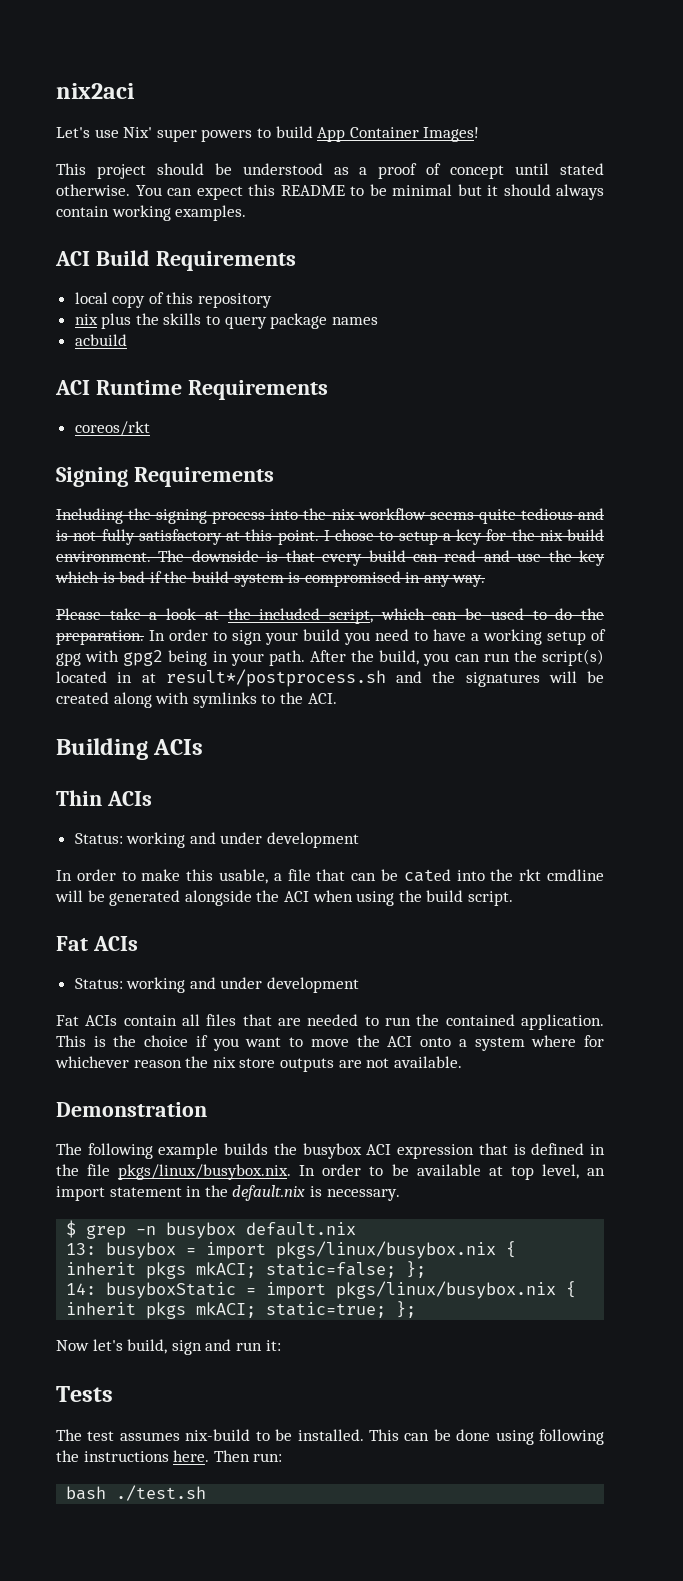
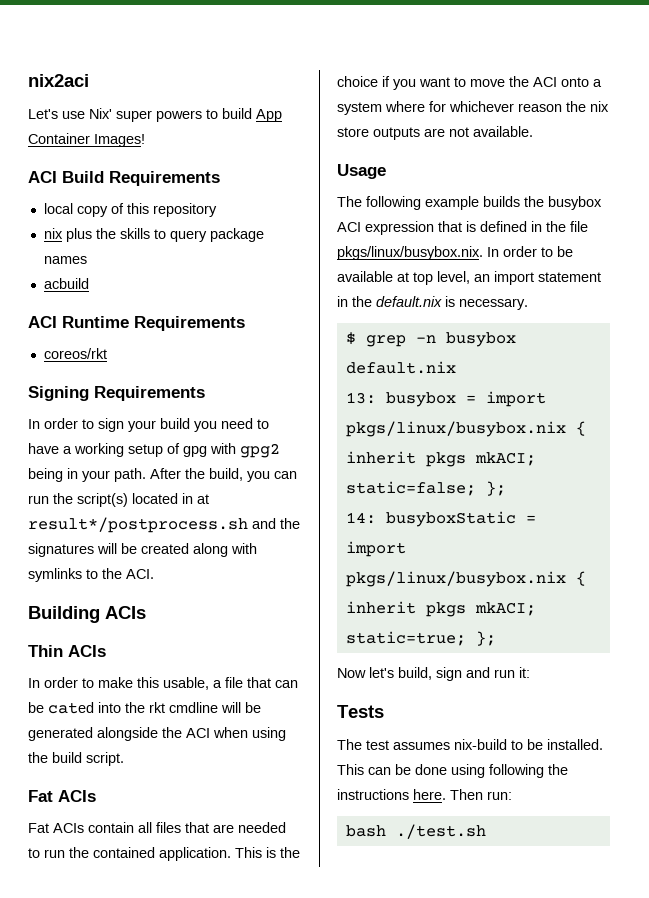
[56,163,605,179] [56,184,604,200] [56,205,247,221] // This project should be understood as a proof of concept until stated otherwise. You can expect this README to be minimal but it should always contain working examples. -> (145, 140) none
[56,508,604,524] [56,529,604,545] [56,550,606,566] [55,571,486,587] [56,608,605,624] [56,630,144,645] Including the signing process into the nix workflow seems quite tedious and is not fully satisfactory at this point. I chose to setup a key for the nix build environment. The downside is that every build can read and use the key which is bad if the build system is compromised in any way. // Please take a look at the included script, which can be used to do the preparation. -> (205, 393) none
[74,832,360,848] // Status: working and under development -> (106, 651) none
[74,977,360,993] // Status: working and under development -> (96, 796) none
[56,1102,207,1117] Demonstration -> [337,164,386,179] Usage

